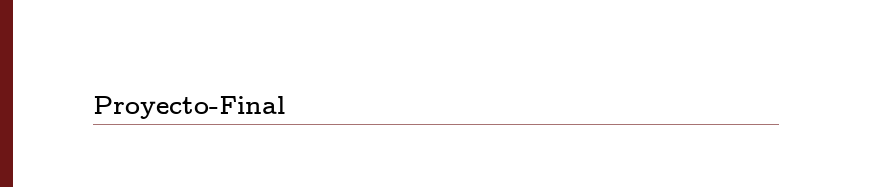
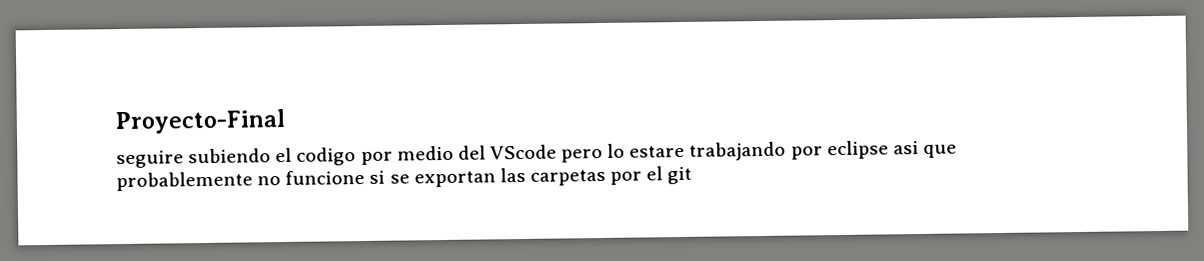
(285, 107) none -> [116,140,957,169] [116,166,693,192] // seguire subiendo el codigo por medio del VScode pero lo estare trabajando por eclipse asi que probablemente no funcione si se exportan las carpetas por el git

